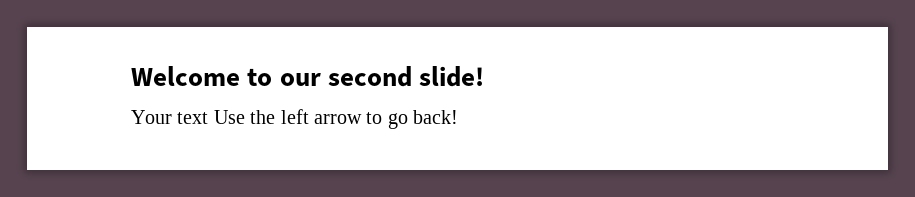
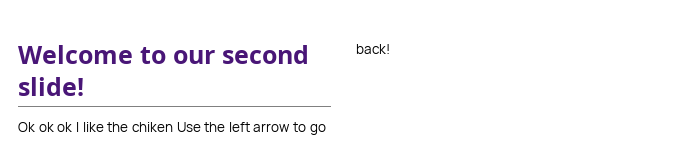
[131,110,209,124] Your text -> [18,122,173,132] Ok ok ok I like the chiken

